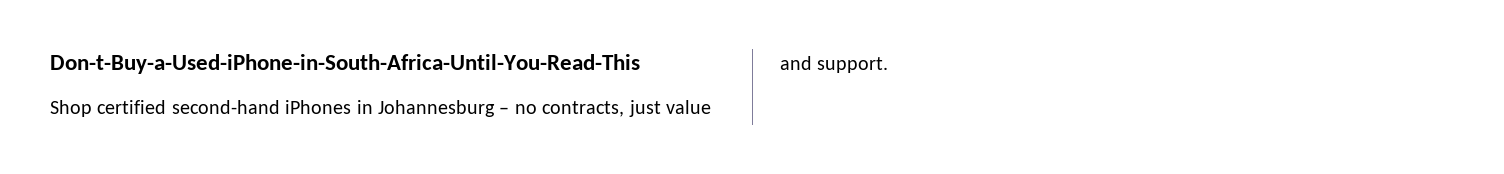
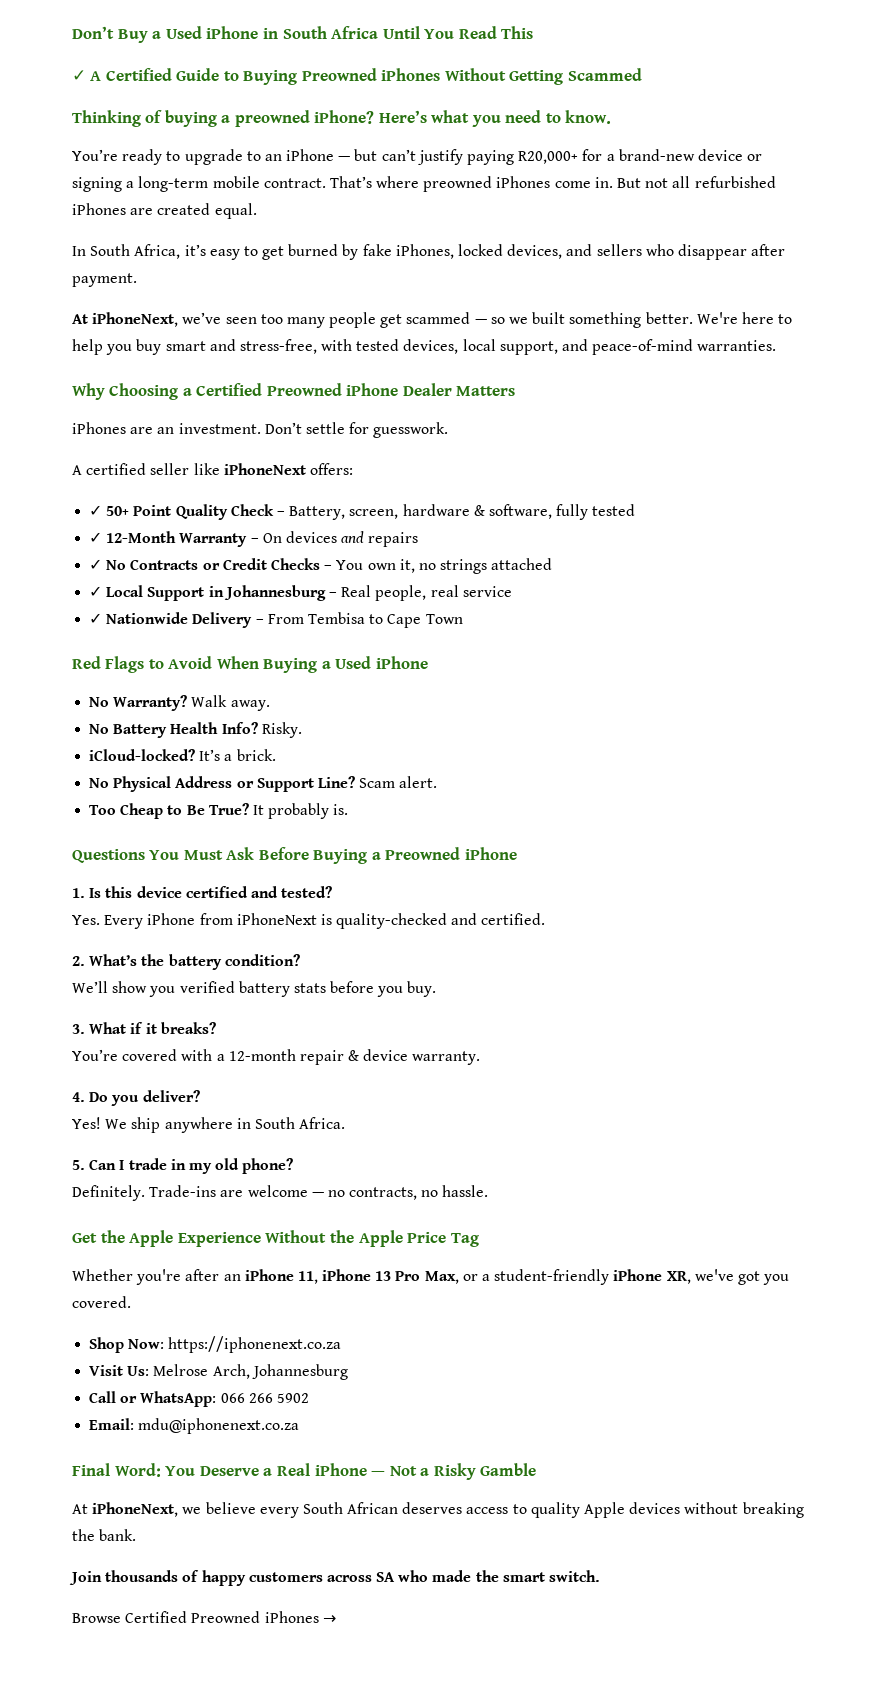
[50,54,640,74] [50,100,711,117] [780,56,889,73] Don-t-Buy-a-Used-iPhone-in-South-Africa-Until-You-Read-This // Shop certified second-hand iPhones in Johannesburg – no contracts, just value and support. -> [72,26,534,43] [72,68,642,85] [72,110,612,127] [72,149,763,165] [72,176,776,192] [72,203,257,219] [72,244,786,260] [72,273,137,287] [72,312,793,328] [72,339,777,355] [72,383,516,400] [72,422,449,438] [72,463,353,475] [89,504,636,520] [89,531,419,547] [89,558,553,574] [89,585,512,601] [89,612,463,628] [72,656,428,673] [89,695,270,711] [89,722,302,738] [89,749,276,761] [89,776,438,792] [89,803,349,819] [72,847,517,864] [72,886,333,898] [72,913,546,929] [72,954,300,970] [72,981,437,997] [72,1022,216,1034] [72,1049,481,1065] [72,1090,200,1106] [72,1117,346,1133] [72,1158,294,1174] [72,1185,489,1201] [72,1230,479,1247] [72,1269,790,1285] [72,1296,131,1308] [89,1336,342,1353] [89,1364,348,1380] [89,1391,309,1407] [89,1418,300,1434] [72,1463,537,1480] [72,1502,804,1518] [72,1529,137,1541] [69,1570,601,1586] [72,1611,336,1623] Don’t Buy a Used iPhone in South Africa Until You Read This // ✓ A Certified Guide to Buying Preowned iPhones Without Getting Scammed // Thinking of buying a preowned iPhone? Here’s what you need to know. // You’re ready to upgrade to an iPhone — but can’t justify paying R20,000+ for a brand-new device or signing a long-term mobile contract. That’s where preowned iPhones come in. But not all refurbished iPhones are created equal. // In South Africa, it’s easy to get burned by fake iPhones, locked devices, and sellers who disappear after payment. // At iPhoneNext, we’ve seen too many people get scammed — so we built something better. We're here to help you buy smart and stress-free, with tested devices, local support, and peace-of-mind warranties. // Why Choosing a Certified Preowned iPhone Dealer Matters // iPhones are an investment. Don’t settle for guesswork. // A certified seller like iPhoneNext offers: // ✓ 50+ Point Quality Check – Battery, screen, hardware & software, fully tested // ✓ 12-Month Warranty – On devices and repairs // ✓ No Contracts or Credit Checks – You own it, no strings attached // ✓ Local Support in Johannesburg – Real people, real service // ✓ Nationwide Delivery – From Tembisa to Cape Town // Red Flags to Avoid When Buying a Used iPhone // No Warranty? Walk away. // No Battery Health Info? Risky. // iCloud-locked? It’s a brick. // No Physical Address or Support Line? Scam alert. // Too Cheap to Be True? It probably is. // Questions You Must Ask Before Buying a Preowned iPhone // 1. Is this device certified and tested? // Yes. Every iPhone from iPhoneNext is quality-checked and certified. // 2. What’s the battery condition? // We’ll show you verified battery stats before you buy. // 3. What if it breaks? // You’re covered with a 12-month repair & device warranty. // 4. Do you deliver? // Yes! We ship anywhere in South Africa. // 5. Can I trade in my old phone? // Definitely. Trade-ins are welcome — no contracts, no hassle. // Get the Apple Experience Without the Apple Price Tag // Whether you're after an iPhone 11, iPhone 13 Pro Max, or a student-friendly iPhone XR, we've got you covered. // Shop Now: https://iphonenext.co.za // Visit Us: Melrose Arch, Johannesburg // Call or WhatsApp: 066 266 5902 // Email: mdu@iphonenext.co.za // Final Word: You Deserve a Real iPhone — Not a Risky Gamble // At iPhoneNext, we believe every South African deserves access to quality Apple devices without breaking the bank. // Join thousands of happy customers across SA who made the smart switch. // Browse Certified Preowned iPhones →

